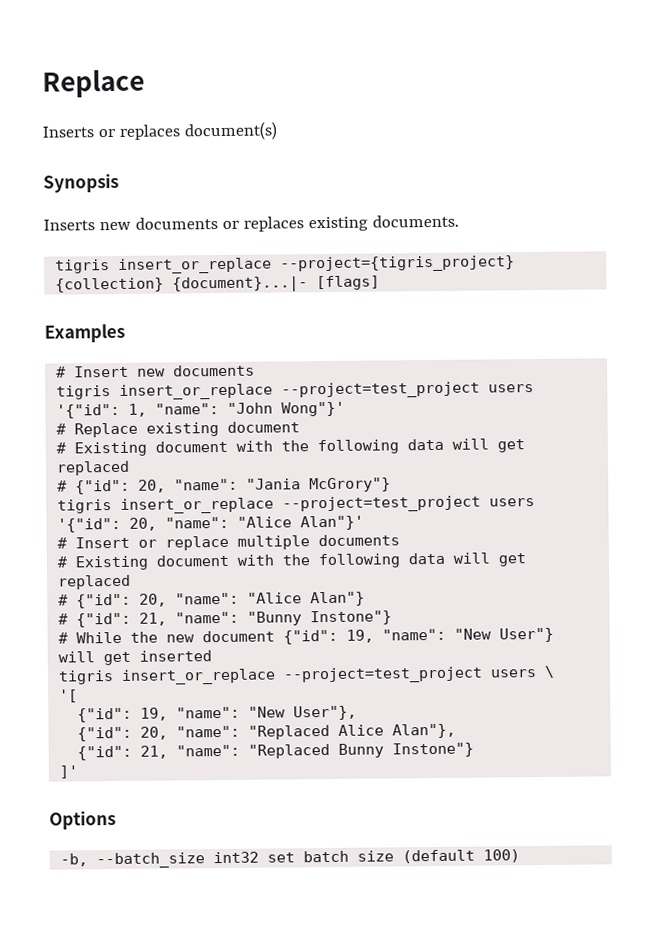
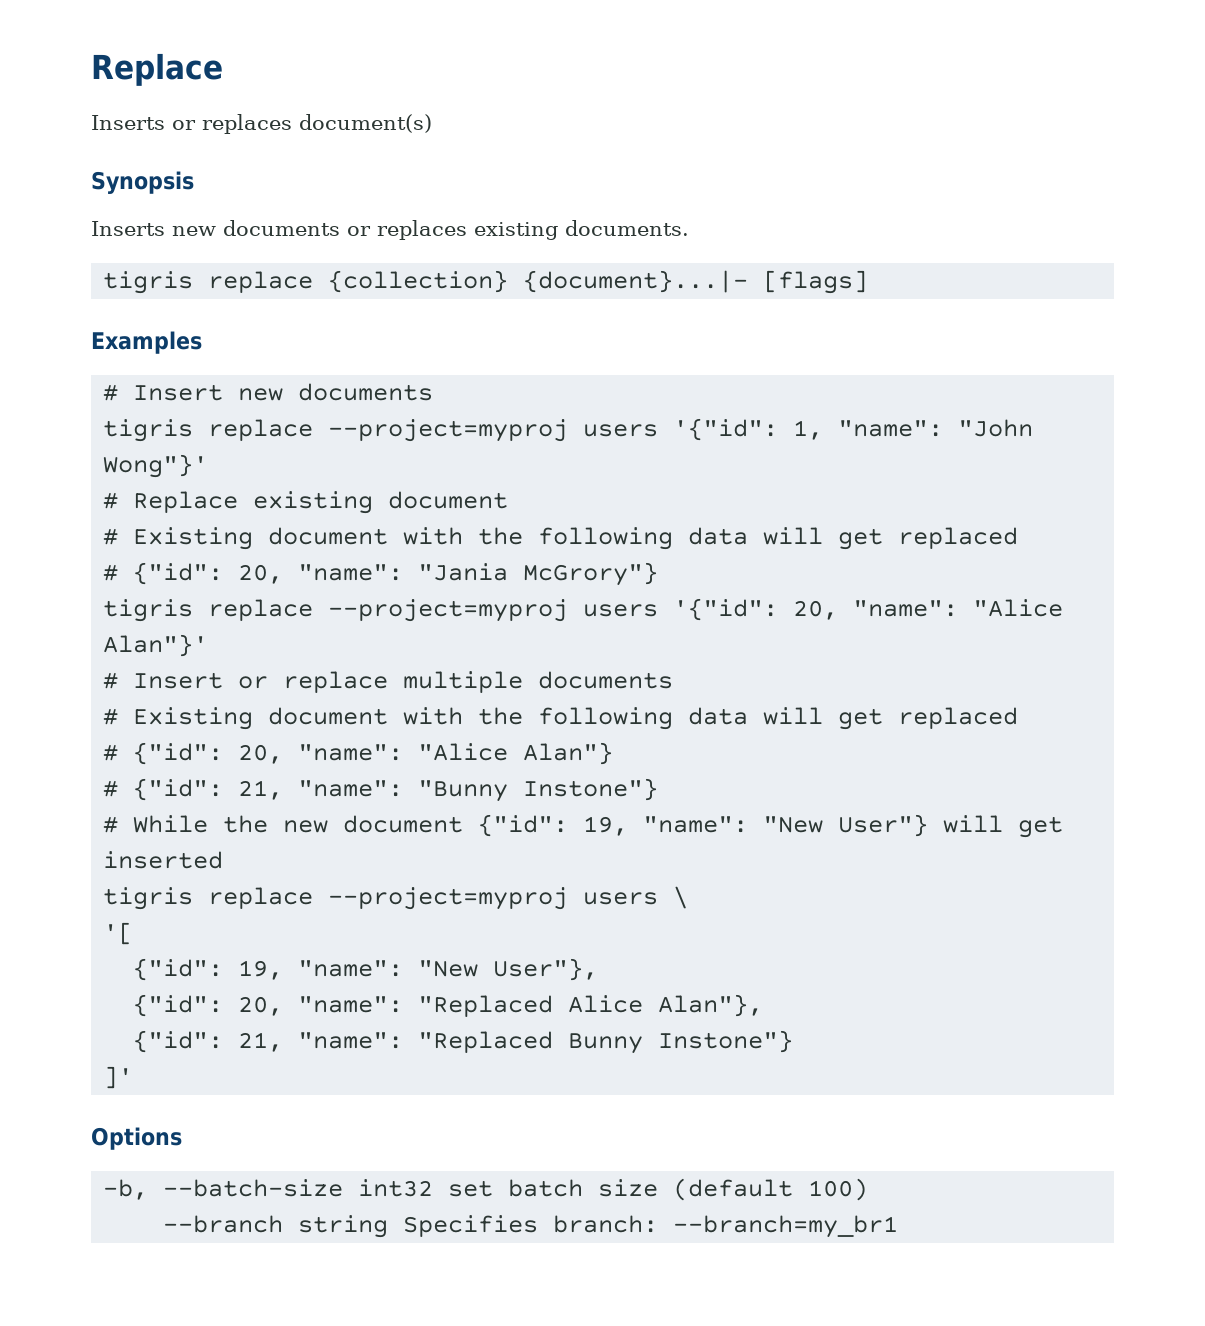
[118,255,516,274] insert_or_replace --project={tigris_project} -> [208,271,314,293] replace
[119,381,481,400] insert_or_replace --project=test_project -> [208,419,569,442] replace --project=myproj
[120,495,482,514] insert_or_replace --project=test_project -> [208,599,569,622] replace --project=myproj
[121,666,484,685] insert_or_replace --project=test_project -> [208,887,569,910] replace --project=myproj
[96,852,206,869] --batch_size -> [163,1179,344,1197] --batch-size
(521, 856) none -> [163,1215,899,1238] // --branch string Specifies branch: --branch=my_br1

